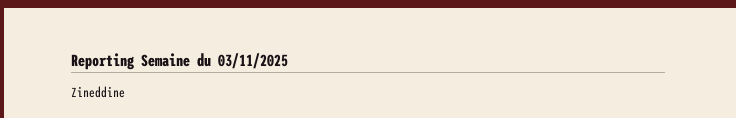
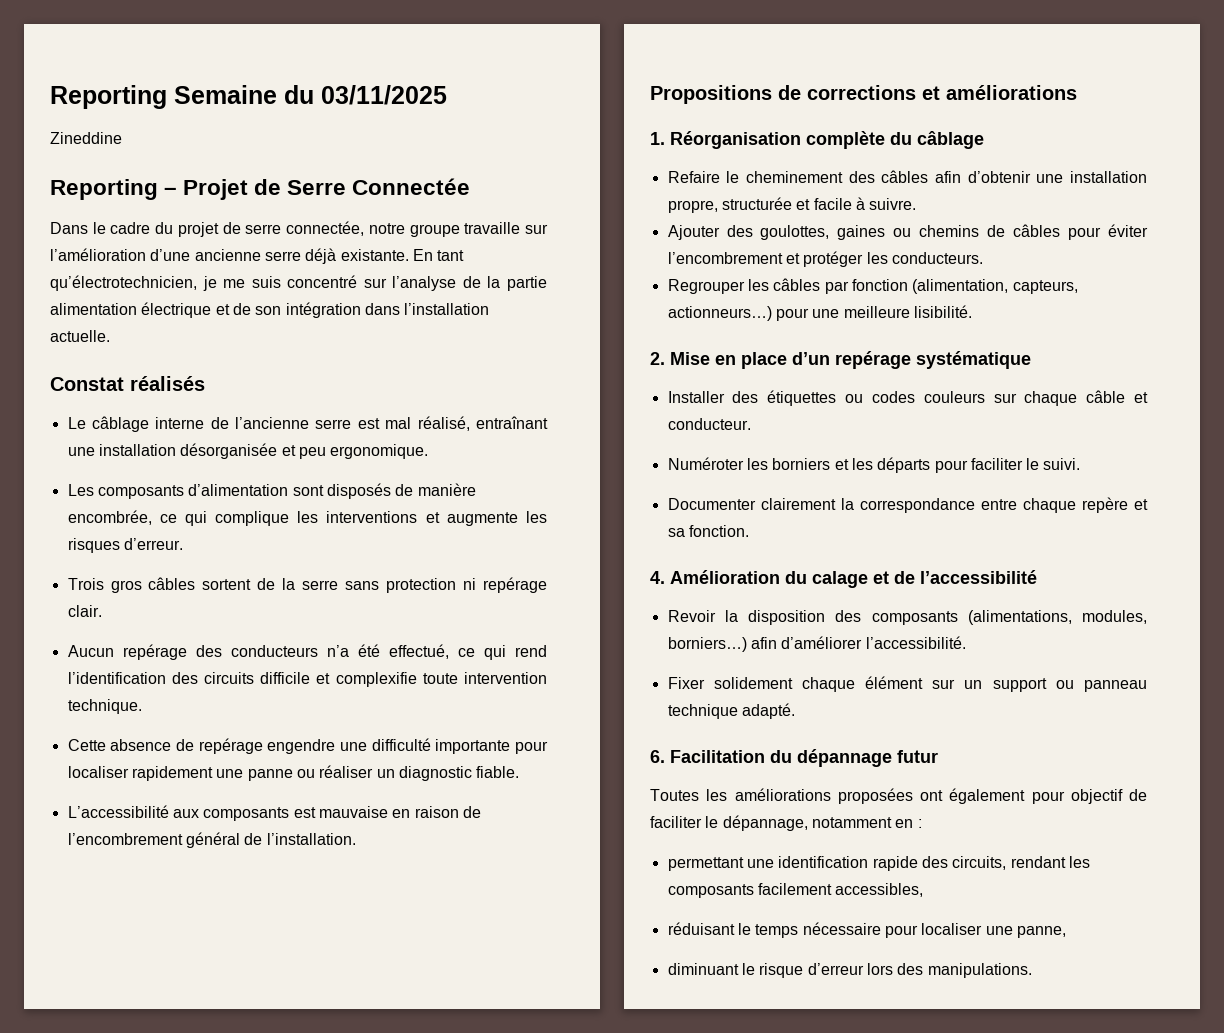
(125, 92) none -> [50,178,471,200] [50,221,549,237] [50,248,465,264] [50,275,547,291] [50,302,490,318] [50,330,110,342] [50,376,205,391] [67,416,548,432] [67,443,429,459] [67,483,476,499] [67,510,547,526] [67,538,183,553] [67,577,547,593] [67,605,102,617] [67,644,547,660] [67,672,547,687] [67,699,142,714] [67,738,549,754] [67,765,520,781] [67,805,481,821] [67,832,356,848] [650,85,1077,104] [650,131,984,149] [667,170,1147,183] [667,197,917,213] [667,224,1148,240] [667,251,983,267] [667,278,1078,294] [667,305,972,321] [650,351,1031,369] [667,390,1148,406] [667,418,751,430] [667,457,1081,473] [667,497,1148,513] [667,525,749,537] [650,570,1037,588] [667,610,1147,625] [667,636,966,652] [667,676,1147,692] [667,703,795,719] [650,749,938,767] [650,788,1147,804] [650,815,922,831] [667,856,1090,871] [667,883,924,898] [667,922,1066,938] [667,963,1032,978] // Reporting – Projet de Serre Connectée // Dans le cadre du projet de serre connectée, notre groupe travaille sur l’amélioration d’une ancienne serre déjà existante. En tant qu’électrotechnicien, je me suis concentré sur l’analyse de la partie alimentation électrique et de son intégration dans l’installation actuelle. // Constat réalisés // Le câblage interne de l’ancienne serre est mal réalisé, entraînant une installation désorganisée et peu ergonomique. // Les composants d’alimentation sont disposés de manière encombrée, ce qui complique les interventions et augmente les risques d’erreur. // Trois gros câbles sortent de la serre sans protection ni repérage clair. // Aucun repérage des conducteurs n’a été effectué, ce qui rend l’identification des circuits difficile et complexifie toute intervention technique. // Cette absence de repérage engendre une difficulté importante pour localiser rapidement une panne ou réaliser un diagnostic fiable. // L’accessibilité aux composants est mauvaise en raison de l’encombrement général de l’installation. // Propositions de corrections et améliorations // 1. Réorganisation complète du câblage // Refaire le cheminement des câbles afin d’obtenir une installation propre, structurée et facile à suivre. // Ajouter des goulottes, gaines ou chemins de câbles pour éviter l’encombrement et protéger les conducteurs. // Regrouper les câbles par fonction (alimentation, capteurs, actionneurs…) pour une meilleure lisibilité. // 2. Mise en place d’un repérage systématique // Installer des étiquettes ou codes couleurs sur chaque câble et conducteur. // Numéroter les borniers et les départs pour faciliter le suivi. // Documenter clairement la correspondance entre chaque repère et sa fonction. // 4. Amélioration du calage et de l’accessibilité // Revoir la disposition des composants (alimentations, modules, borniers…) afin d’améliorer l’accessibilité. // Fixer solidement chaque élément sur un support ou panneau technique adapté. // 6. Facilitation du dépannage futur // Toutes les améliorations proposées ont également pour objectif de faciliter le dépannage, notamment en : // permettant une identification rapide des circuits, rendant les composants facilement accessibles, // réduisant le temps nécessaire pour localiser une panne, // diminuant le risque d’erreur lors des manipulations.

